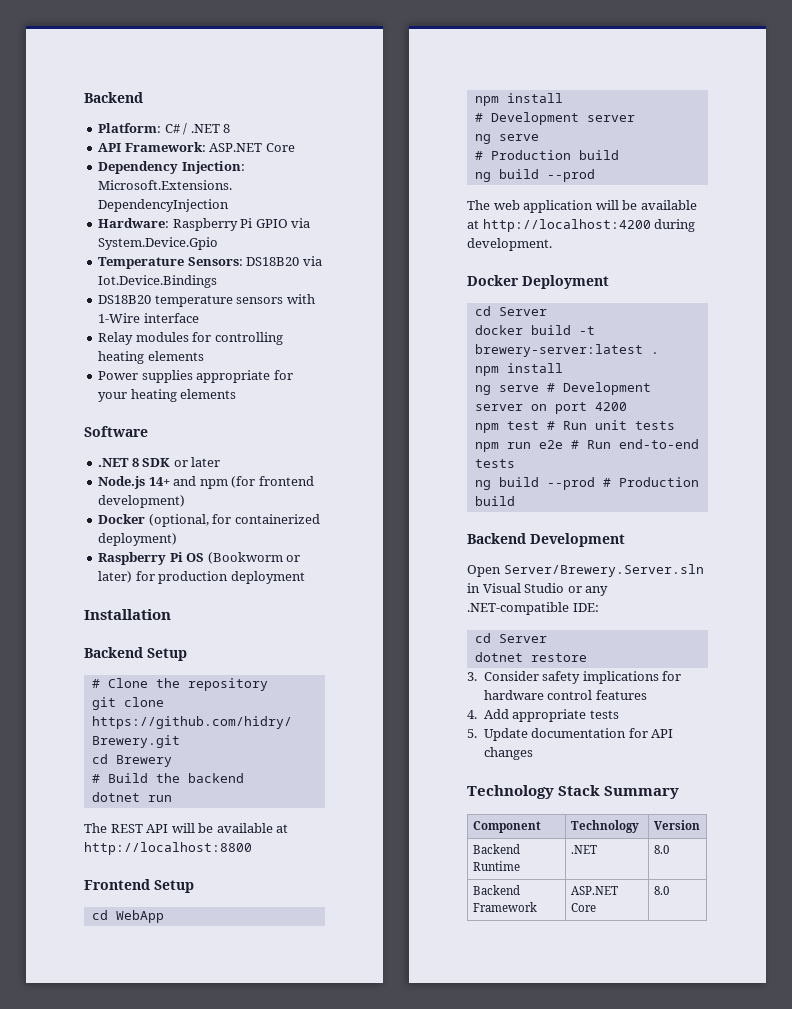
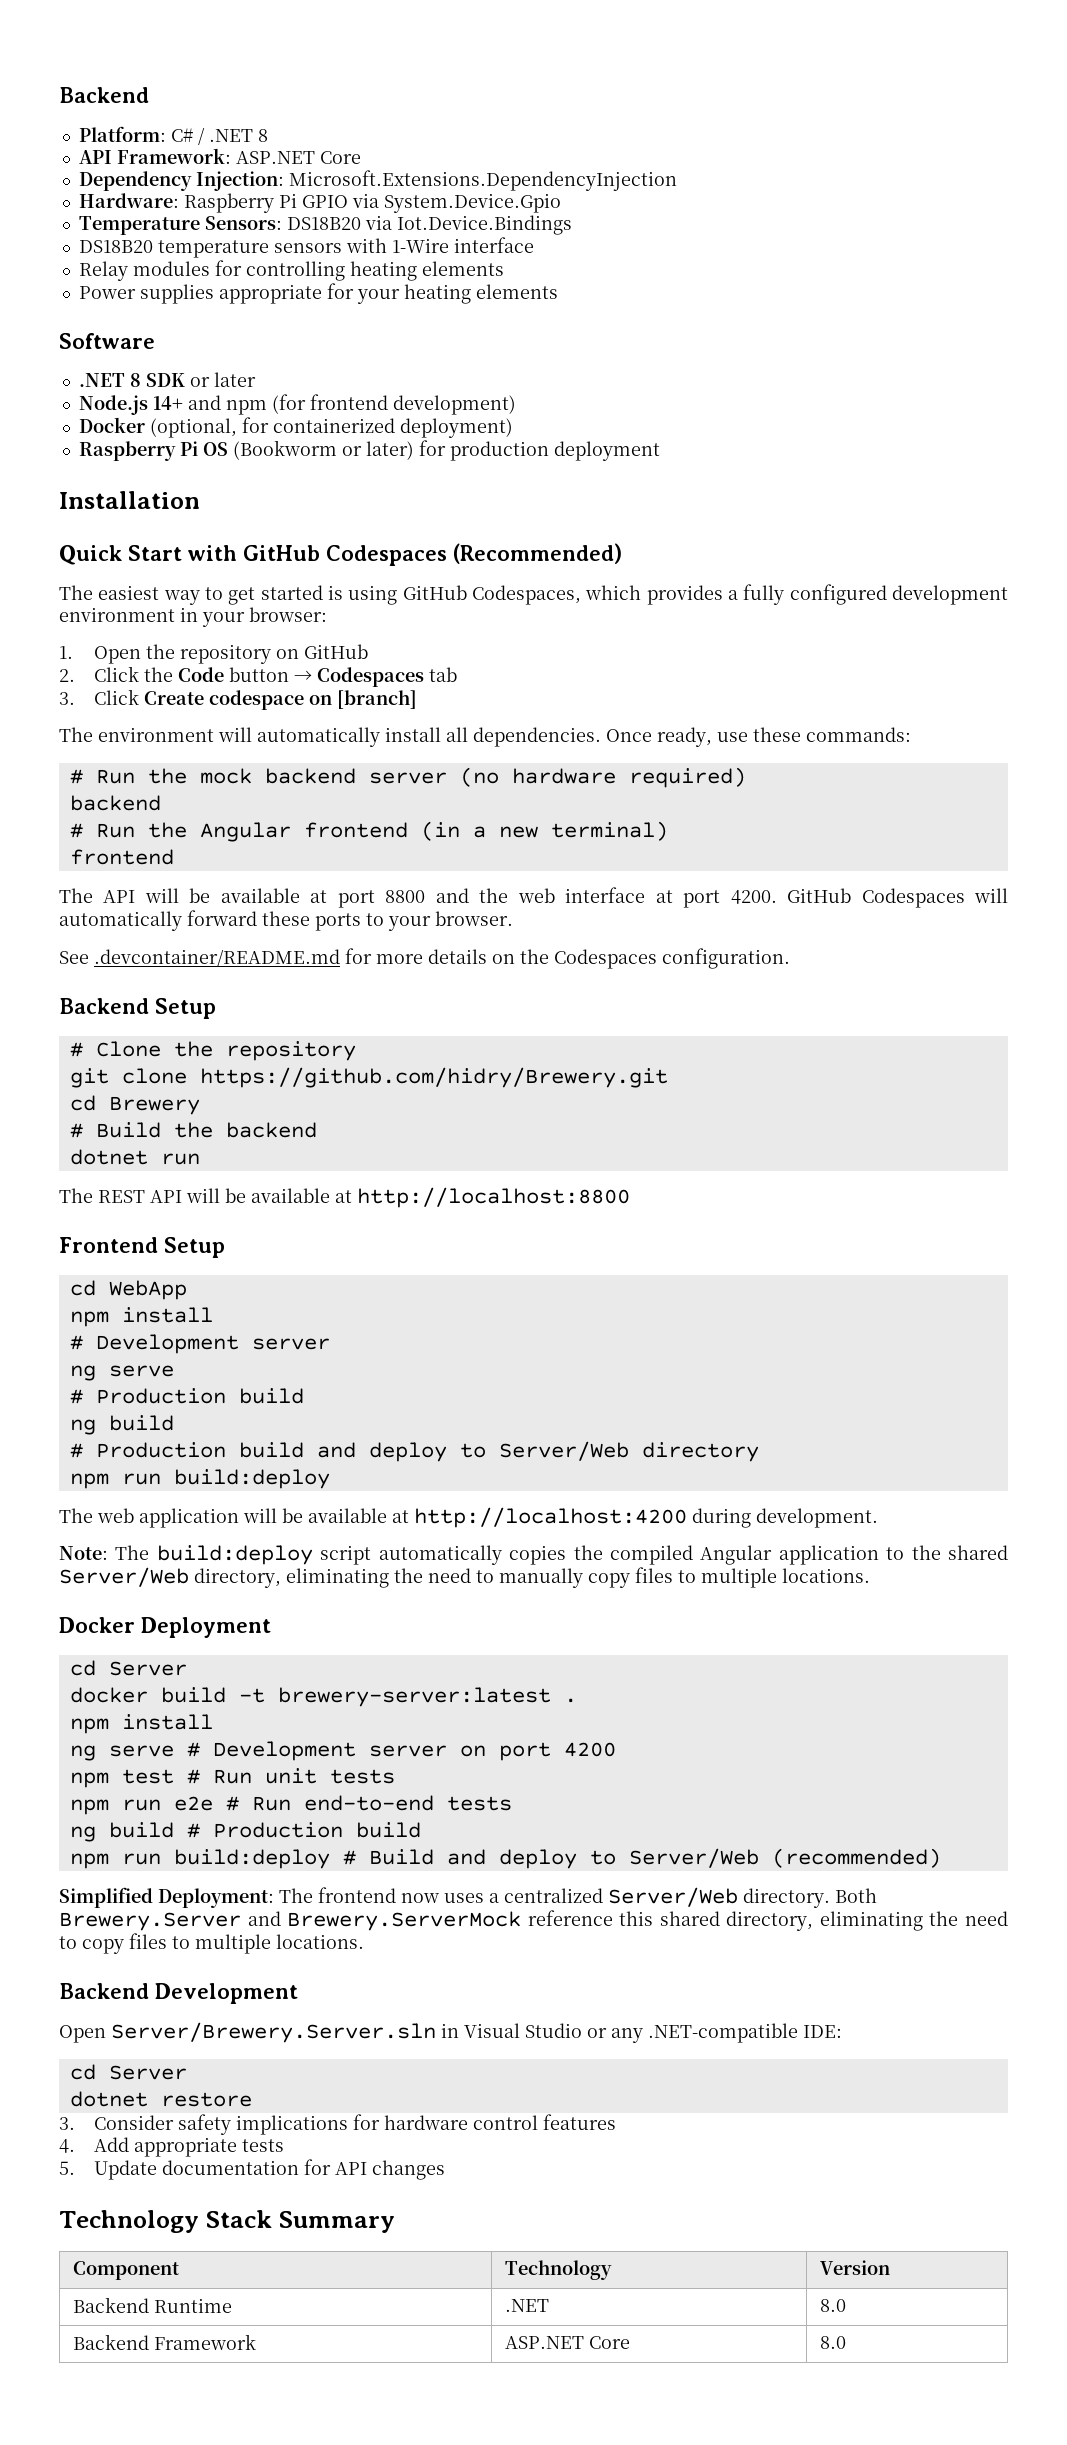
(171, 614) none -> [59,543,622,566] [59,584,1009,605] [59,607,327,627] [59,644,368,664] [59,666,457,687] [59,689,417,710] [59,727,911,747] [69,767,746,788] [69,795,161,811] [69,821,668,842] [69,849,174,865] [59,887,1009,908] [59,910,513,931] [59,948,790,969] // Quick Start with GitHub Codespaces (Recommended) // The easiest way to get started is using GitHub Codespaces, which provides a fully configured development environment in your browser: // 1. Open the repository on GitHub // 2. Click the Code button → Codespaces tab // 3. Click Create codespace on [branch] // The environment will automatically install all dependencies. Once ready, use these commands: // # Run the mock backend server (no hardware required) // backend // # Run the Angular frontend (in a new terminal) // frontend // The API will be available at port 8800 and the web interface at port 4200. GitHub Codespaces will automatically forward these ports to your browser. // See .devcontainer/README.md for more details on the Codespaces configuration.
[546,169,595,182] --prod -> [69,1441,759,1462] [69,1469,330,1489] // # Production build and deploy to Server/Web directory // npm run build:deploy
(552, 244) none -> [59,1545,1008,1565] [59,1567,870,1588] // Note: The build:deploy script automatically copies the compiled Angular application to the shared Server/Web directory, eliminating the need to manually copy files to multiple locations.
[546,477,699,490] [474,496,515,506] --prod # Production build -> [186,1822,421,1838] [69,1848,941,1869] [59,1887,877,1908] [59,1910,1008,1931] [59,1933,364,1954] # Production build // npm run build:deploy # Build and deploy to Server/Web (recommended) // Simplified Deployment: The frontend now uses a centralized Server/Web directory. Both Brewery.Server and Brewery.ServerMock reference this shared directory, eliminating the need to copy files to multiple locations.

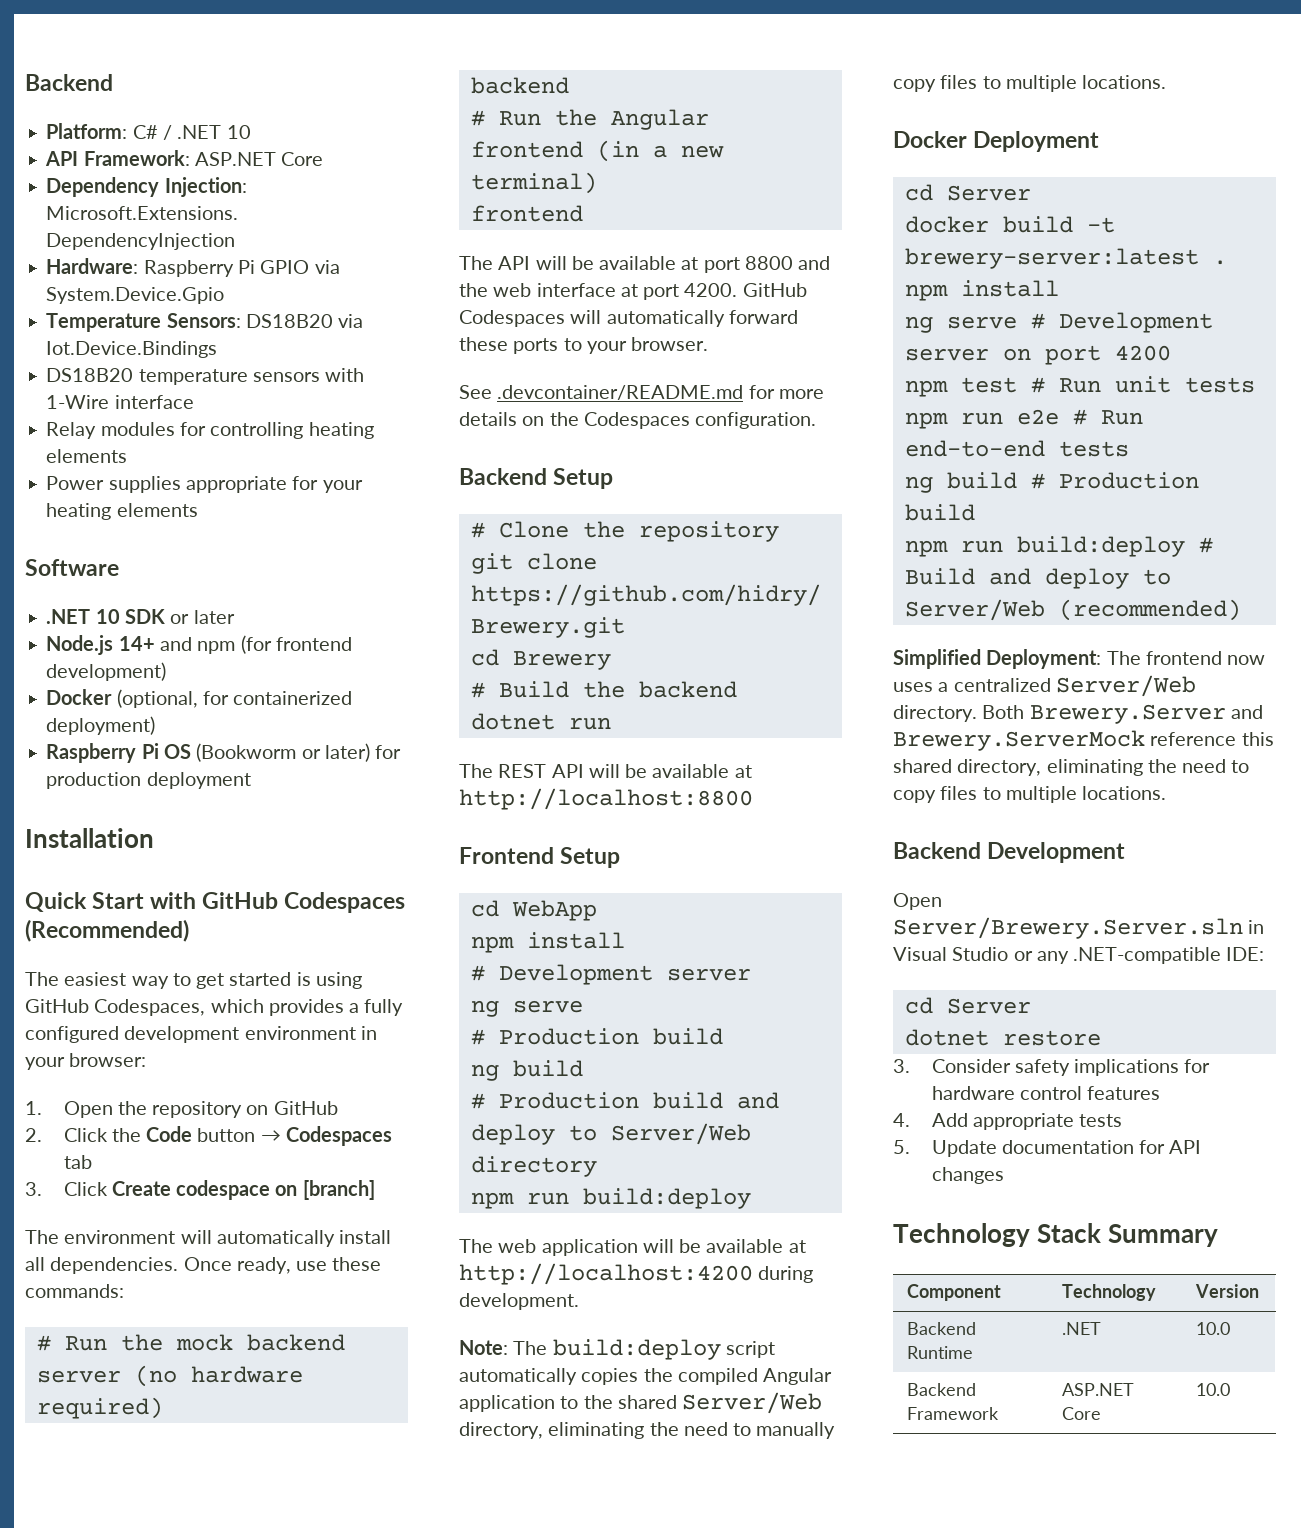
[257,129,268,142] 8 -> [226,125,251,139] 10
[129,373,141,387] 8 -> [95,609,120,624] 10
[819,2299,846,2312] 8.0 -> [1196,1322,1231,1335] 10.0
[819,2336,846,2349] 8.0 -> [1196,1383,1231,1396] 10.0

